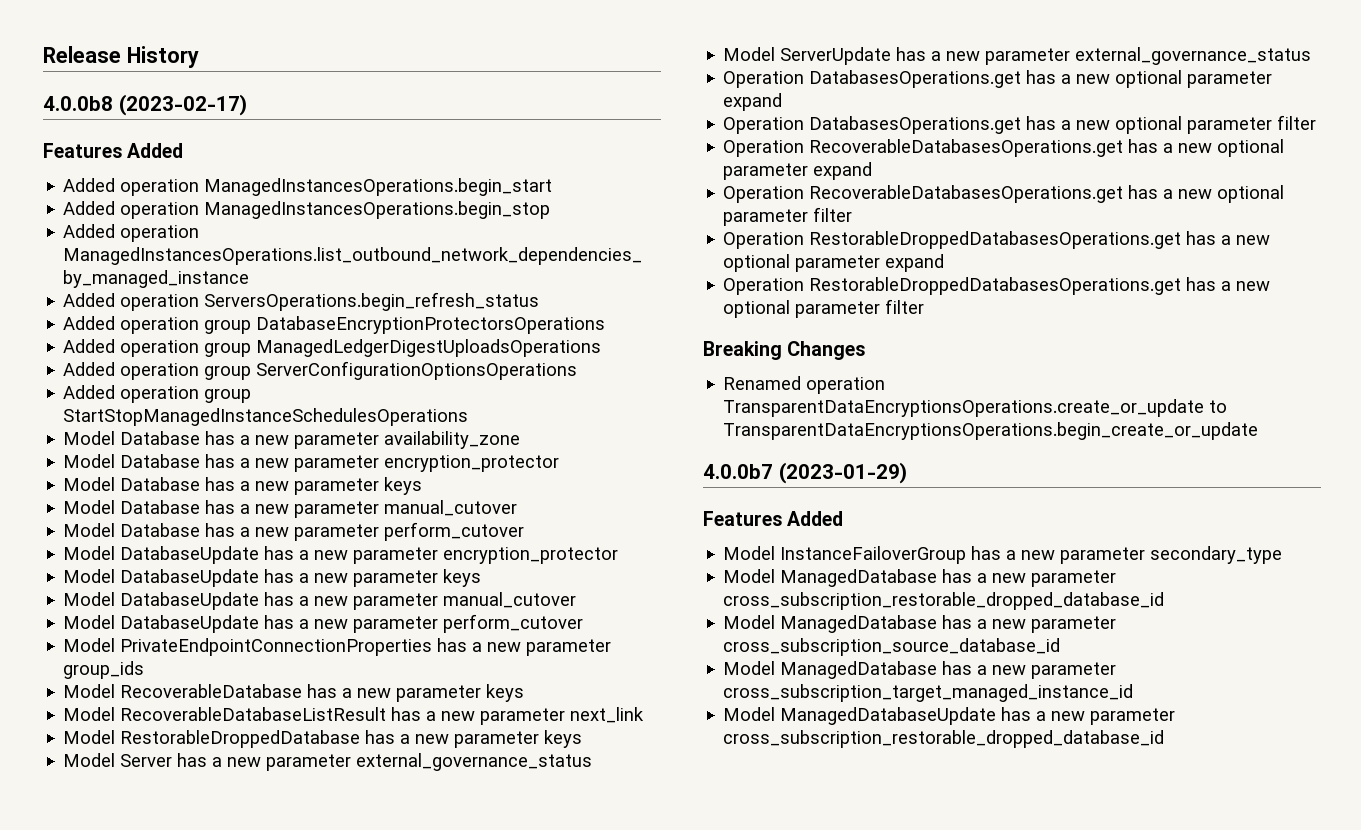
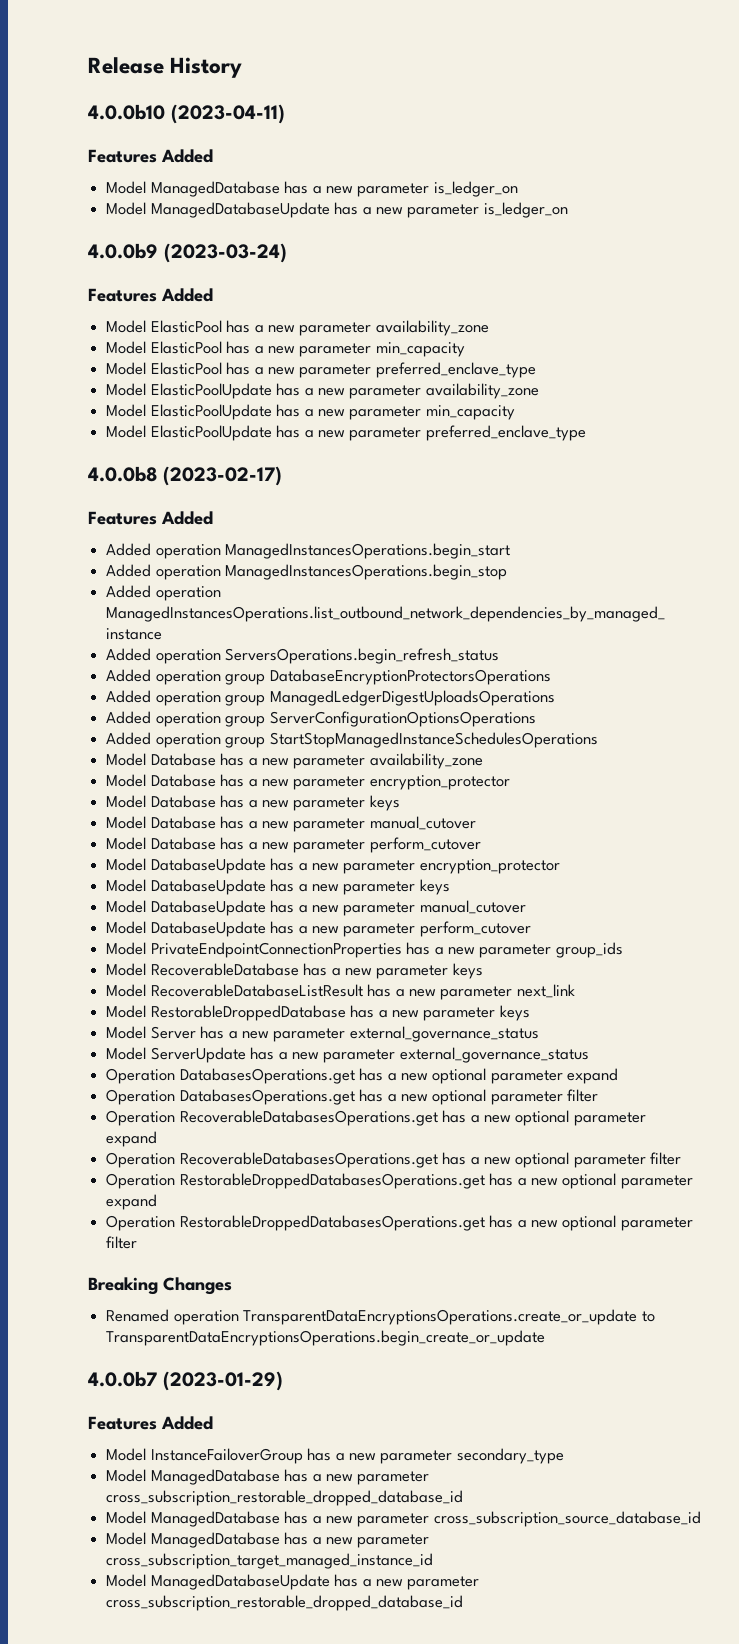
(199, 57) none -> [88,104,285,124] [88,149,213,163] [106,181,518,197] [106,202,568,218] [88,243,287,263] [88,288,213,302] [106,320,489,336] [106,341,465,357] [106,362,536,378] [106,383,539,399] [106,404,515,420] [106,425,586,441] // 4.0.0b10 (2023-04-11) // Features Added // Model ManagedDatabase has a new parameter is_ledger_on // Model ManagedDatabaseUpdate has a new parameter is_ledger_on // 4.0.0b9 (2023-03-24) // Features Added // Model ElasticPool has a new parameter availability_zone // Model ElasticPool has a new parameter min_capacity // Model ElasticPool has a new parameter preferred_enclave_type // Model ElasticPoolUpdate has a new parameter availability_zone // Model ElasticPoolUpdate has a new parameter min_capacity // Model ElasticPoolUpdate has a new parameter preferred_enclave_type

